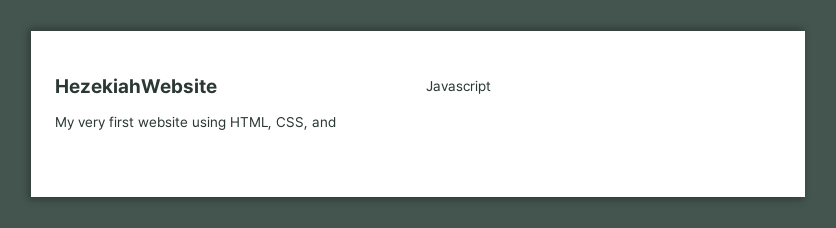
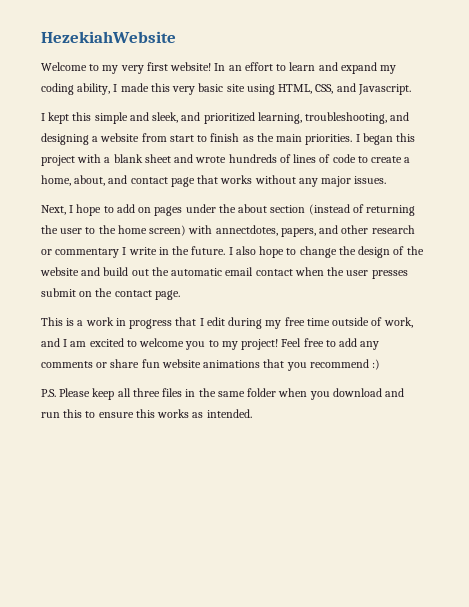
[55,116,336,130] [426,80,491,94] My very first website using HTML, CSS, and Javascript -> [41,62,397,74] [41,83,411,95] [41,112,410,124] [41,133,416,145] [41,154,411,166] [41,175,387,187] [41,204,416,216] [41,225,415,237] [41,246,424,258] [40,267,408,279] [41,288,180,300] [41,317,413,329] [41,338,380,350] [41,359,381,371] [41,388,405,400] [41,409,252,418] Welcome to my very first website! In an effort to learn and expand my coding ability, I made this very basic site using HTML, CSS, and Javascript. // I kept this simple and sleek, and prioritized learning, troubleshooting, and designing a website from start to finish as the main priorities. I began this project with a blank sheet and wrote hundreds of lines of code to create a home, about, and contact page that works without any major issues. // Next, I hope to add on pages under the about section (instead of returning the user to the home screen) with annectdotes, papers, and other research or commentary I write in the future. I also hope to change the design of the website and build out the automatic email contact when the user presses submit on the contact page. // This is a work in progress that I edit during my free time outside of work, and I am excited to welcome you to my project! Feel free to add any comments or share fun website animations that you recommend :) // P.S. Please keep all three files in the same folder when you download and run this to ensure this works as intended.

